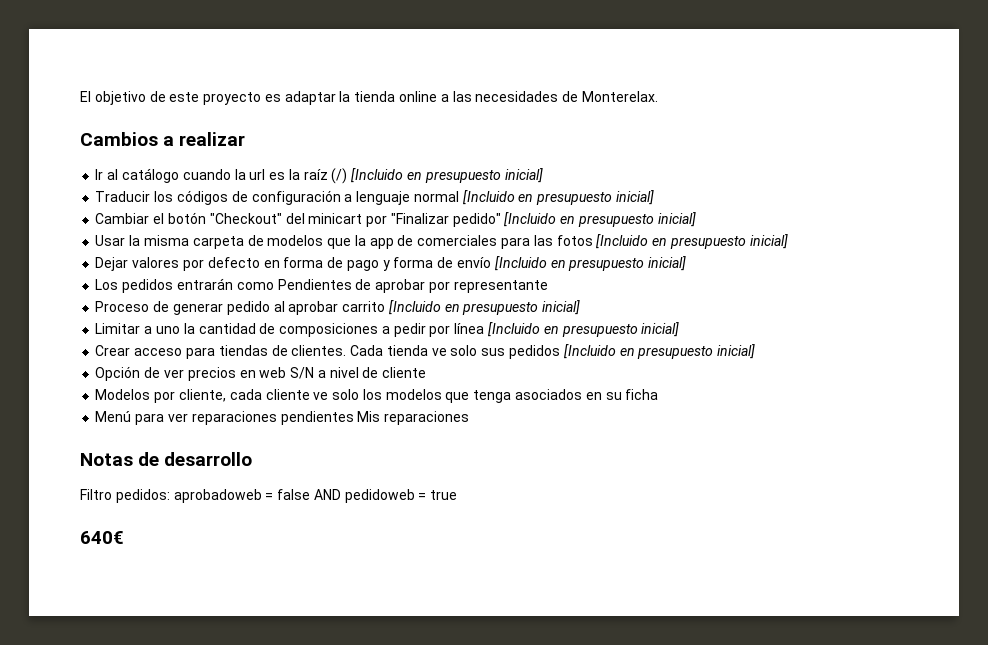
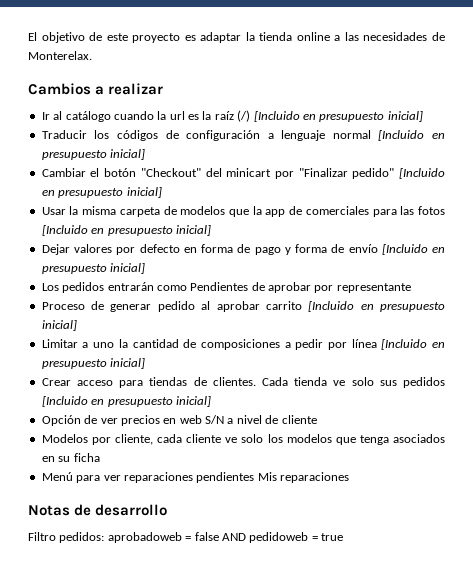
[80,531,124,544] // 640€ -> (343, 537) none

